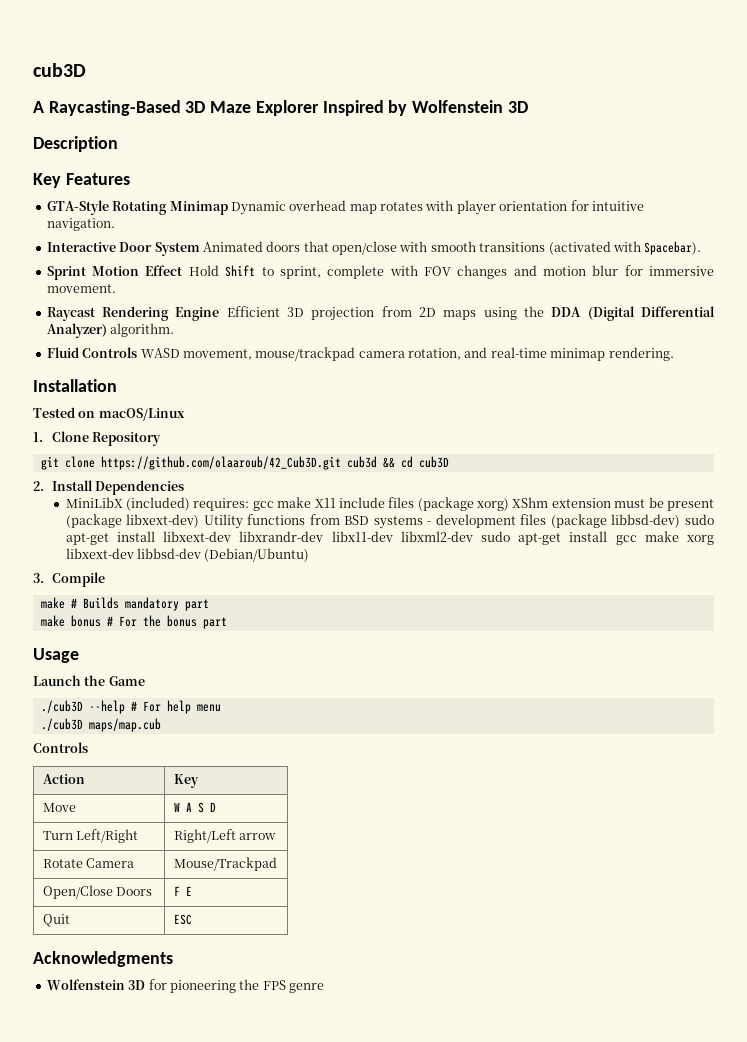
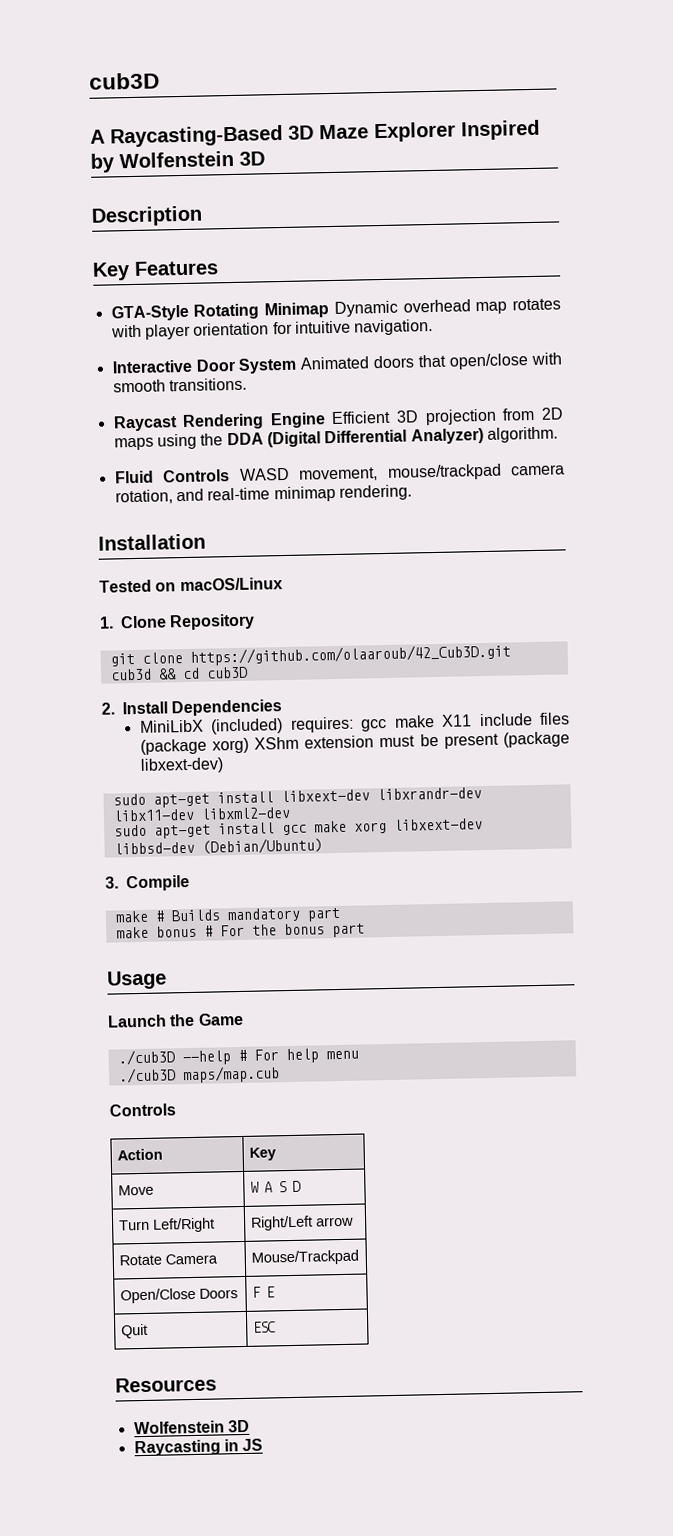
[479,241,702,255] [46,265,715,280] [46,284,116,293] transitions (activated with Spacebar). // Sprint Motion Effect Hold Shift to sprint, complete with FOV changes and motion blur for immersive movement. -> [168,377,247,392] transitions.
[203,514,681,529] Utility functions from BSD systems - development files (package libbsd-dev) -> (224, 765) //
(473, 536) none -> (290, 813) //
[33,951,173,967] [46,979,324,993] Acknowledgments // Wolfenstein 3D for pioneering the FPS genre -> [115,1376,217,1393] [133,1419,250,1435] [133,1438,264,1457] Resources // Wolfenstein 3D // Raycasting in JS

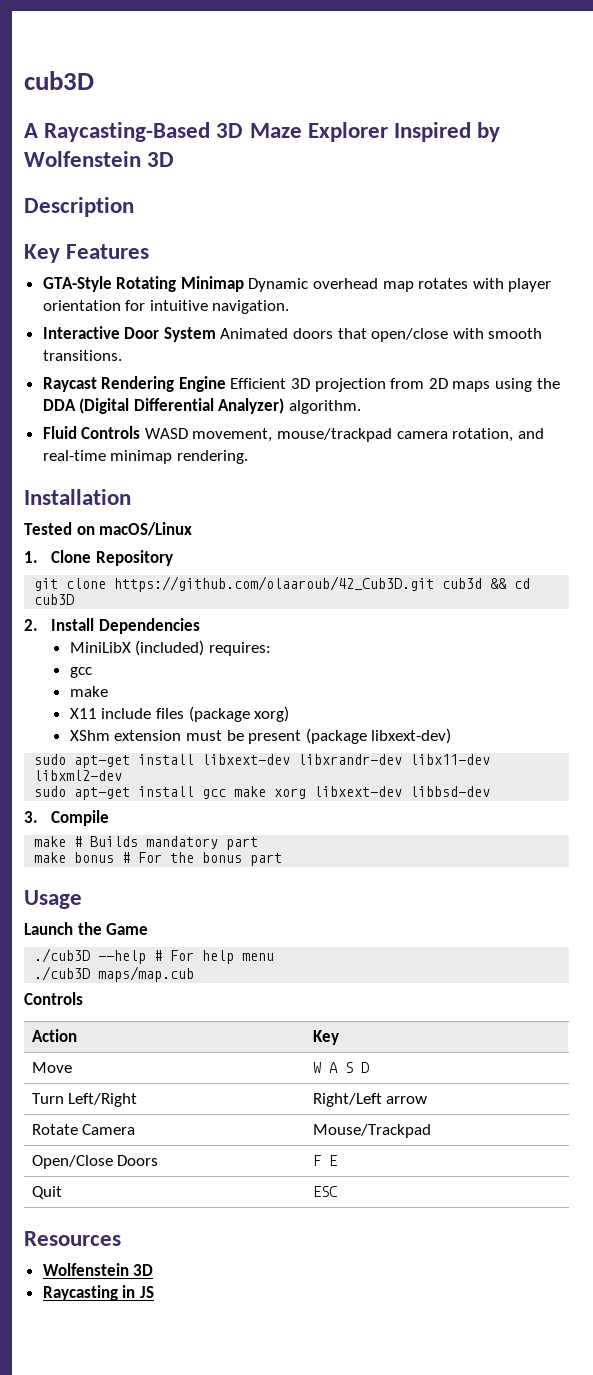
[361,715,435,732] gcc make -> [69,667,92,678] [69,686,108,697] // gcc // make //
(249, 745) none -> (290, 714) //
[201,837,323,855] (Debian/Ubuntu) -> (491, 791) none

